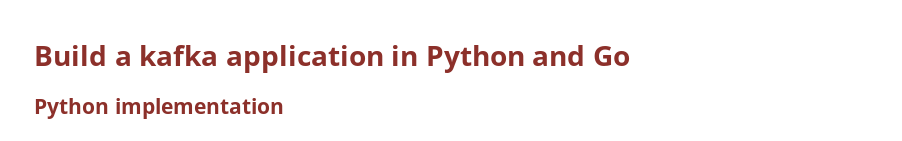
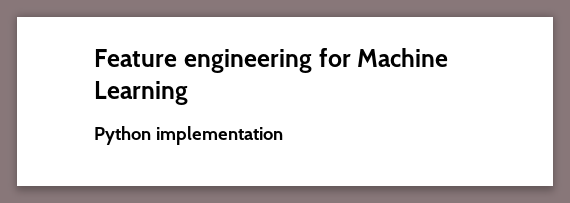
[34,45,630,73] Build a kafka application in Python and Go -> [94,48,449,73] [94,81,188,105] Feature engineering for Machine Learning

